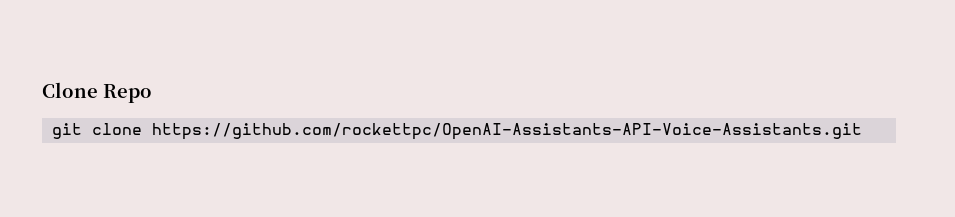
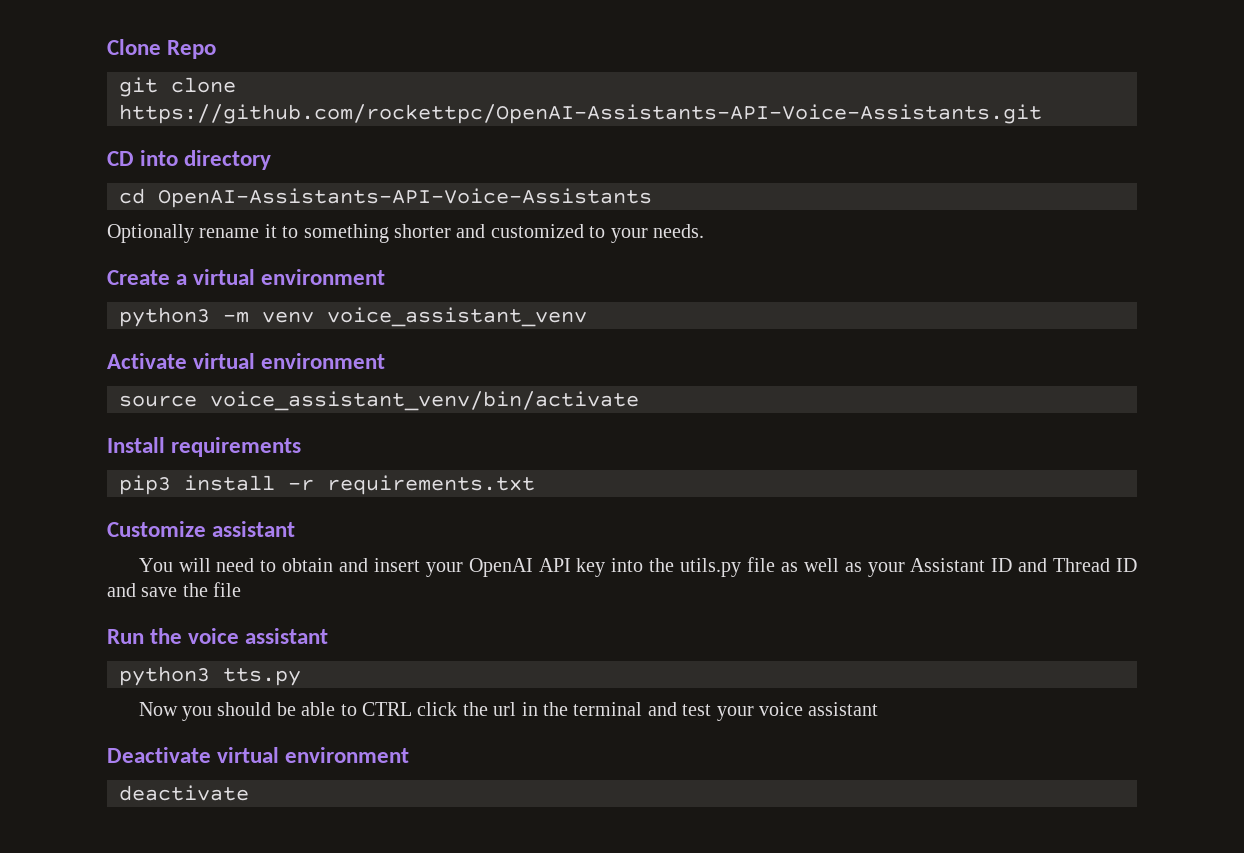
(862, 131) none -> [107,150,272,170] [119,188,652,208] [107,224,704,243] [107,269,386,285] [119,307,587,327] [107,353,386,369] [119,391,639,411] [107,437,302,457] [119,475,535,495] [107,521,296,537] [138,557,1137,577] [107,582,242,597] [107,628,329,644] [119,666,301,686] [138,702,879,721] [107,747,410,763] [119,785,249,801] // CD into directory // cd OpenAI-Assistants-API-Voice-Assistants // Optionally rename it to something shorter and customized to your needs. // Create a virtual environment // python3 -m venv voice_assistant_venv // Activate virtual environment // source voice_assistant_venv/bin/activate // Install requirements // pip3 install -r requirements.txt // Customize assistant // You will need to obtain and insert your OpenAI API key into the utils.py file as well as your Assistant ID and Thread ID and save the file // Run the voice assistant // python3 tts.py // Now you should be able to CTRL click the url in the terminal and test your voice assistant // Deactivate virtual environment // deactivate

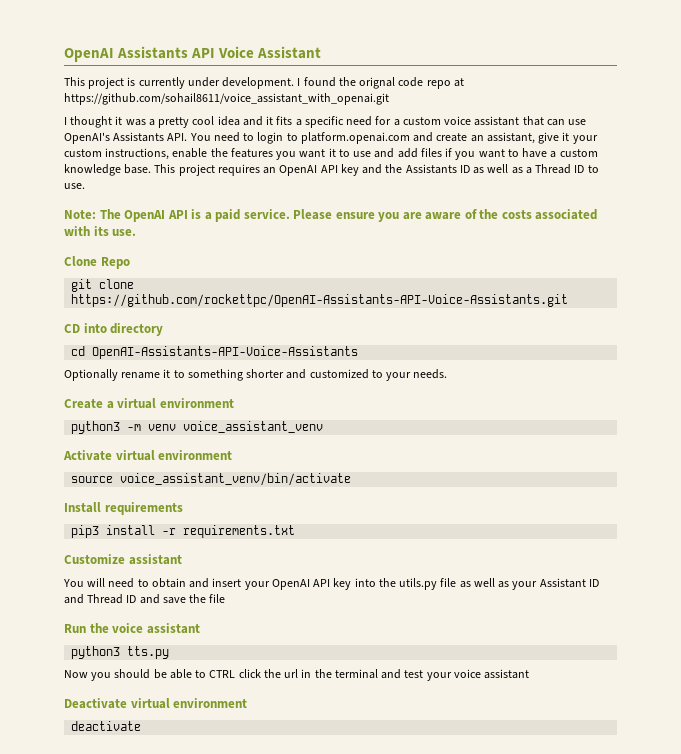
(107, 47) none -> [64,46,322,62] [64,77,464,89] [64,93,389,105] [64,116,587,128] [64,132,598,144] [64,148,598,160] [64,164,599,176] [64,183,85,189] [64,209,598,222] [64,226,137,236] OpenAI Assistants API Voice Assistant // This project is currently under development. I found the orignal code repo at https://github.com/sohail8611/voice_assistant_with_openai.git // I thought it was a pretty cool idea and it fits a specific need for a custom voice assistant that can use OpenAI's Assistants API. You need to login to platform.openai.com and create an assistant, give it your custom instructions, enable the features you want it to use and add files if you want to have a custom knowledge base. This project requires an OpenAI API key and the Assistants ID as well as a Thread ID to use. // Note: The OpenAI API is a paid service. Please ensure you are aware of the costs associated with its use. //

